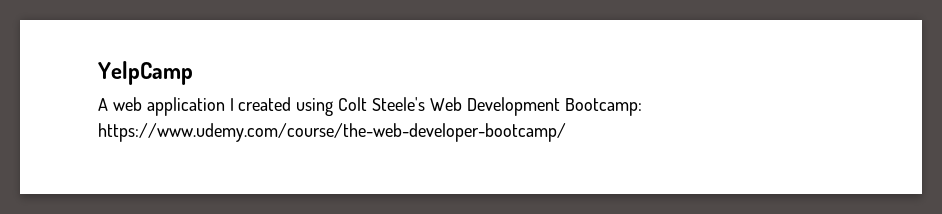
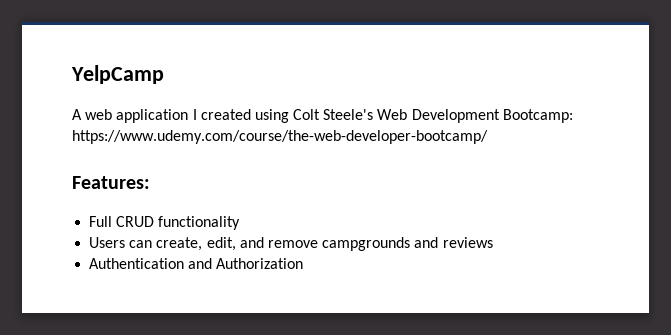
(566, 132) none -> [72,176,150,189] [89,216,241,230] [89,237,493,251] [89,258,304,269] // Features: // Full CRUD functionality // Users can create, edit, and remove campgrounds and reviews // Authentication and Authorization

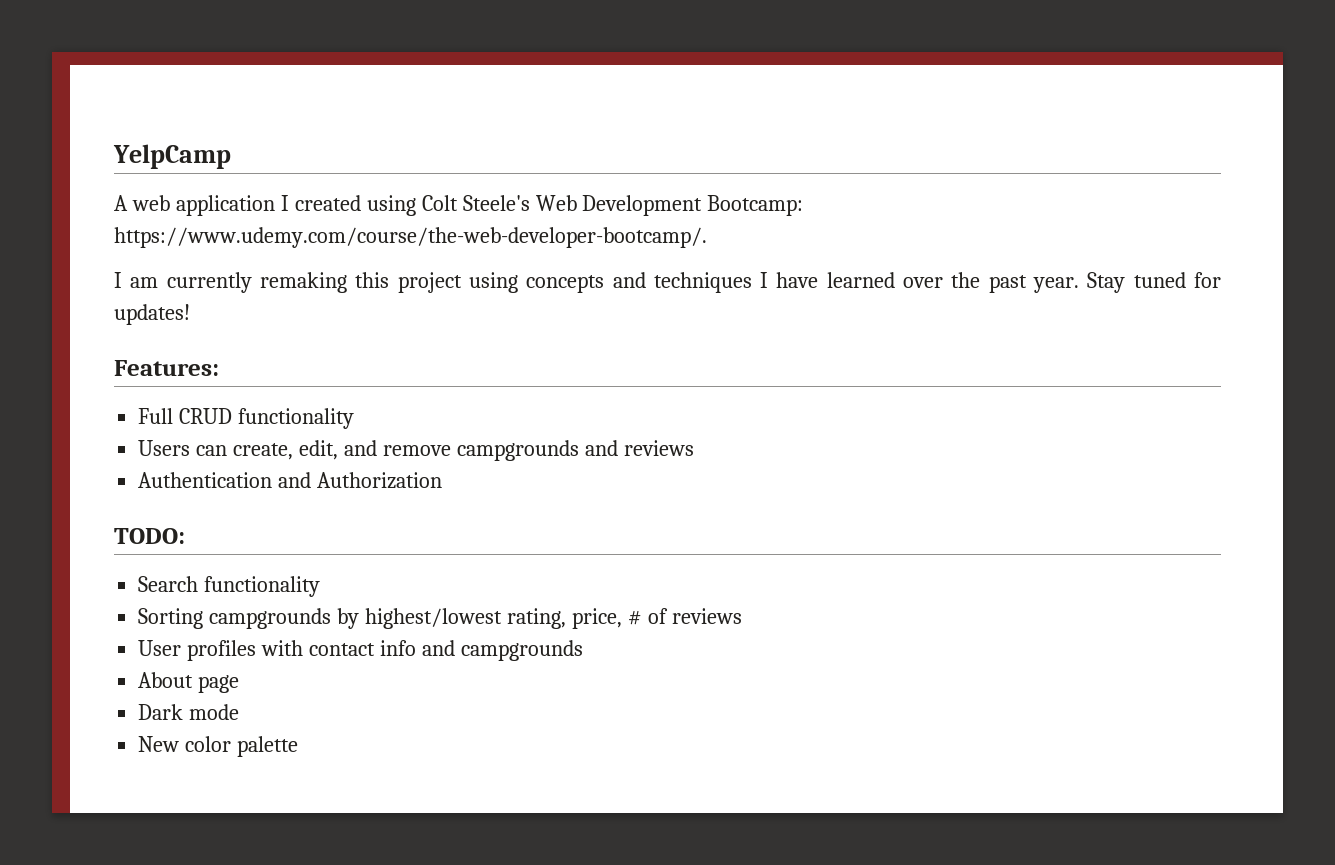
[72,130,488,144] https://www.udemy.com/course/the-web-developer-bootcamp/ -> [114,227,707,248] [114,272,1221,293] [114,304,190,325] https://www.udemy.com/course/the-web-developer-bootcamp/. // I am currently remaking this project using concepts and techniques I have learned over the past year. Stay tuned for updates!
(304, 263) none -> [114,528,185,544] [138,576,321,597] [138,608,742,629] [138,640,583,661] [138,672,240,693] [138,704,240,720] [138,736,299,757] // TODO: // Search functionality // Sorting campgrounds by highest/lowest rating, price, # of reviews // User profiles with contact info and campgrounds // About page // Dark mode // New color palette

